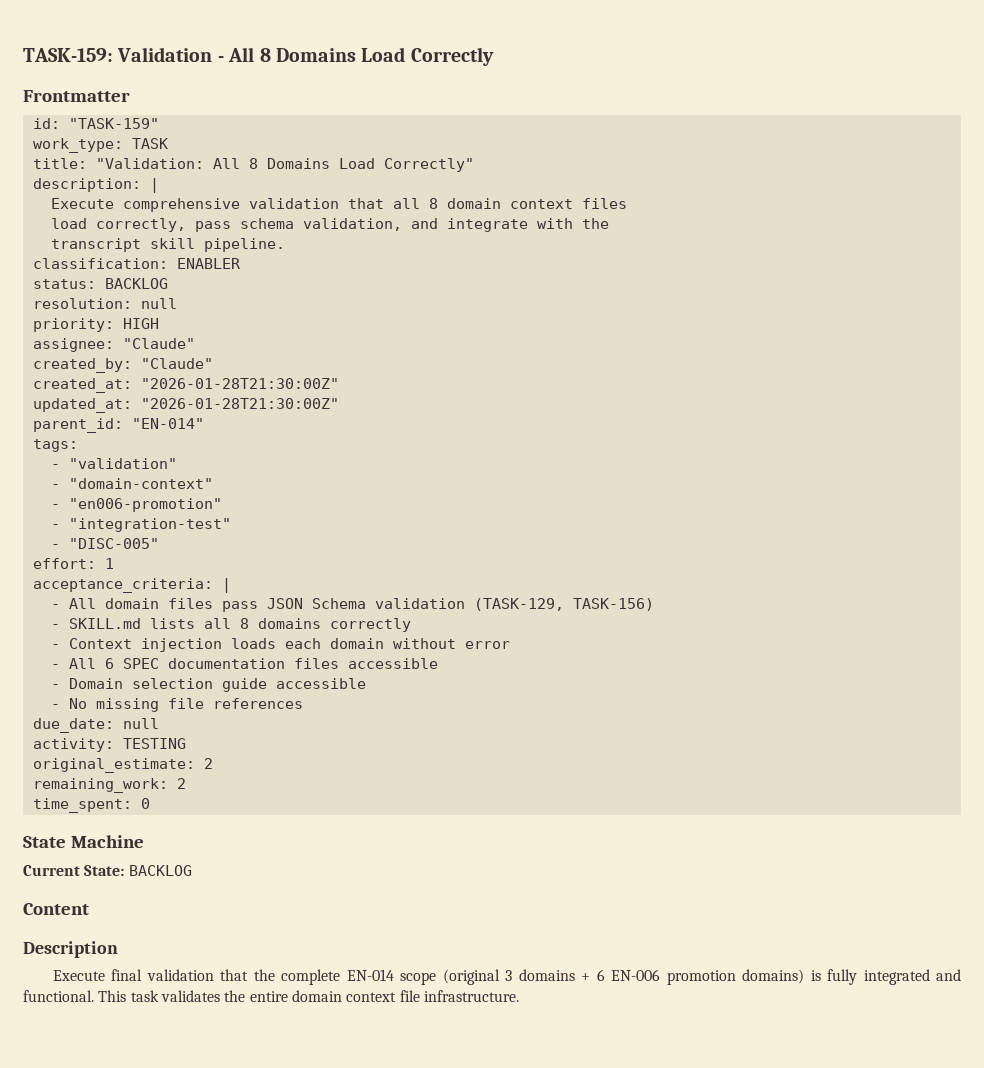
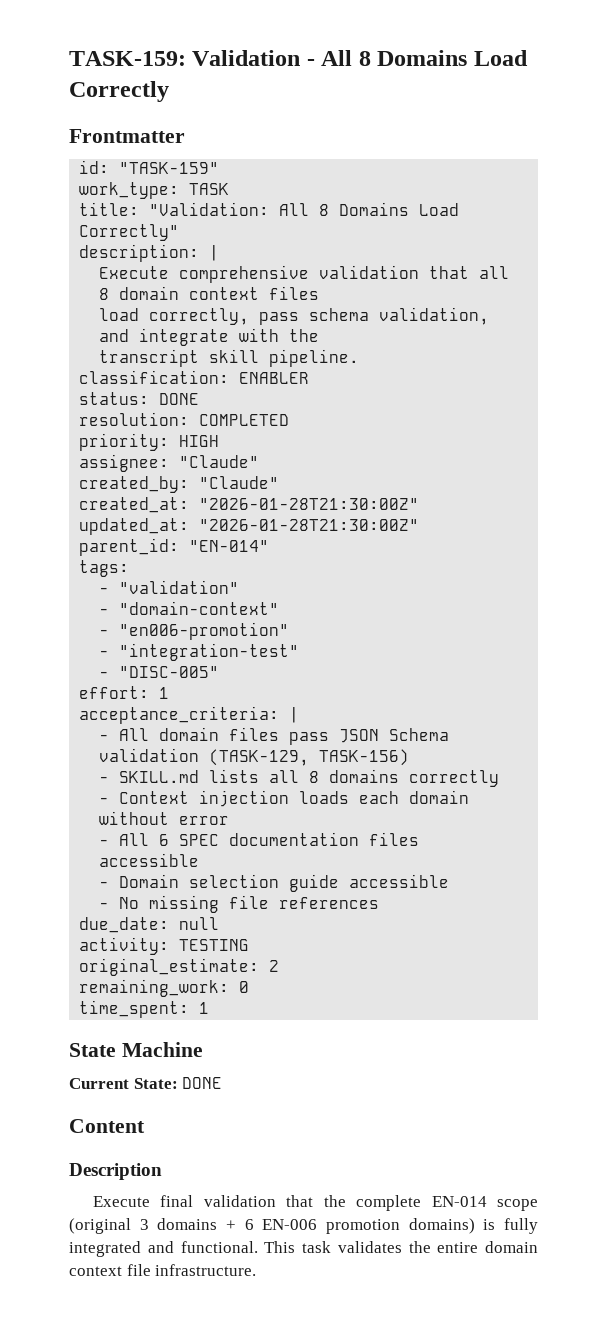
[104,278,168,289] BACKLOG -> [159,393,200,405] DONE
[140,298,177,309] null -> [199,414,290,426] COMPLETED
[176,778,186,789] 2 -> [239,981,250,993] 0
[140,798,150,809] 0 -> [199,1002,210,1014] 1
[128,865,192,876] BACKLOG -> [182,1077,223,1089] DONE

